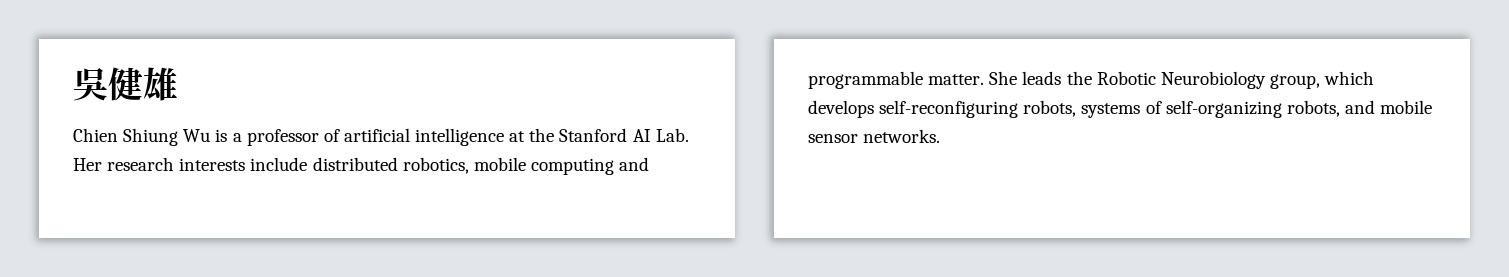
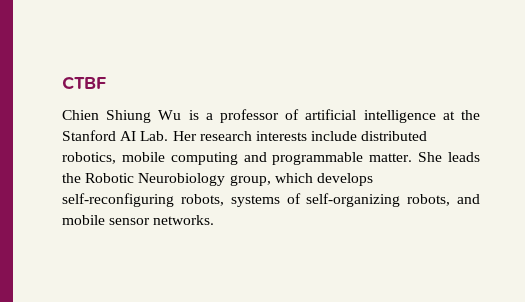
[73,67,178,101] 吳健雄 -> [62,76,106,90] CTBF

